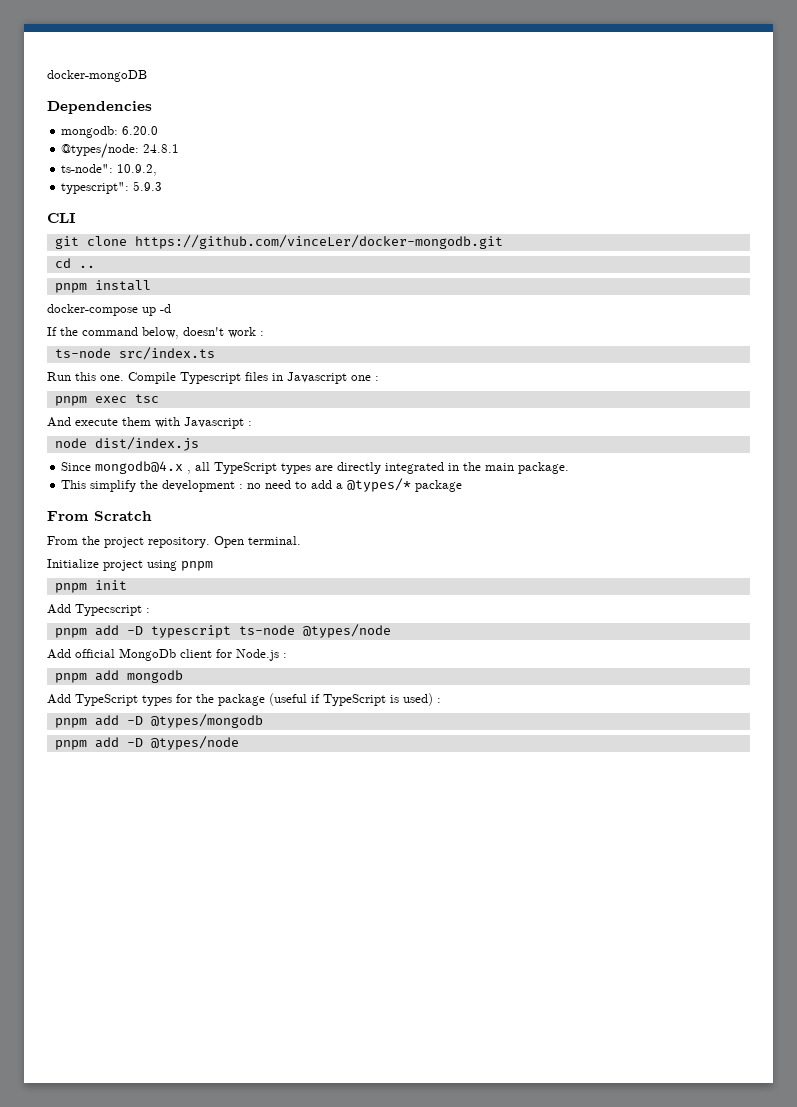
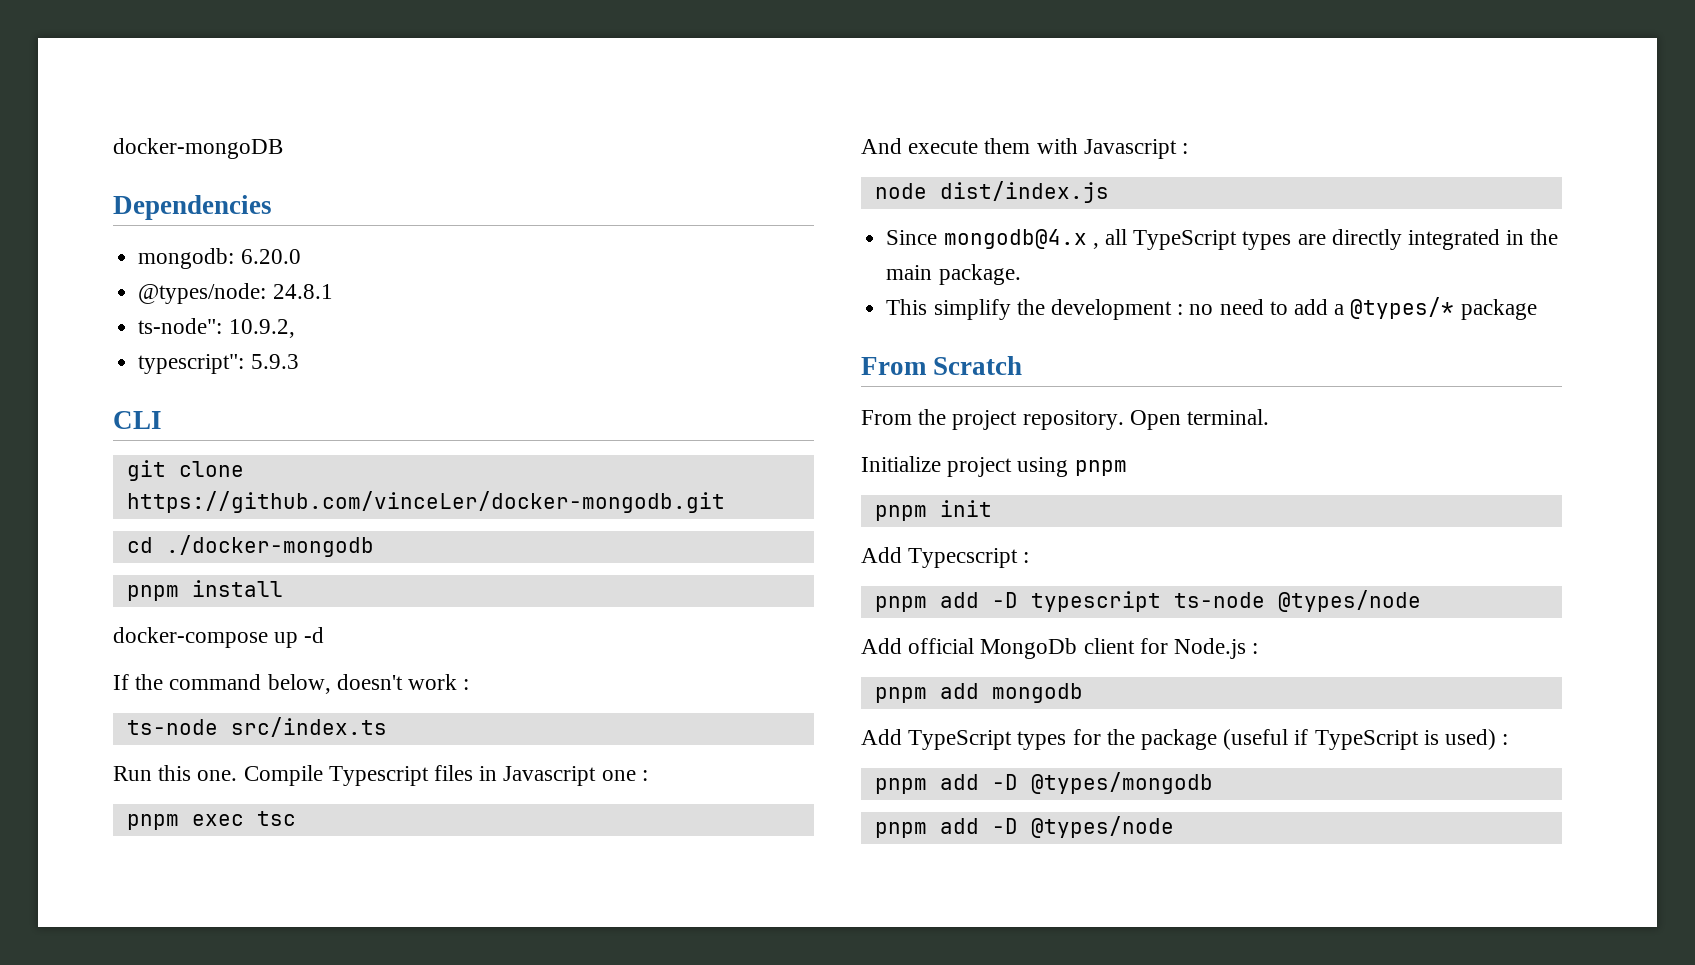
[78,265,95,268] .. -> [165,535,374,557] ./docker-mongodb

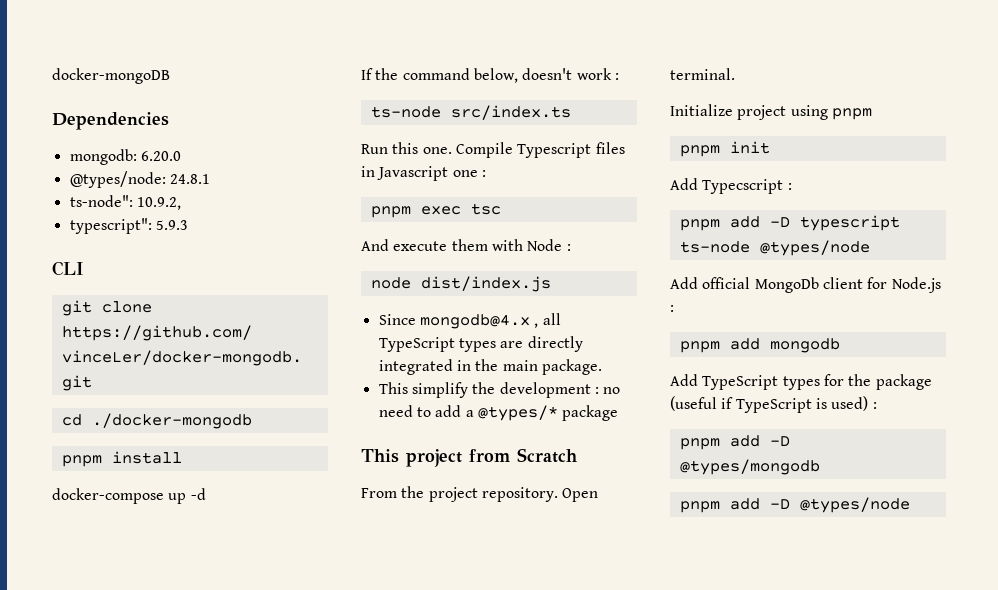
[1083,139,1177,159] Javascript -> [527,239,563,251] Node
[861,357,927,375] From -> [361,449,510,467] This project from

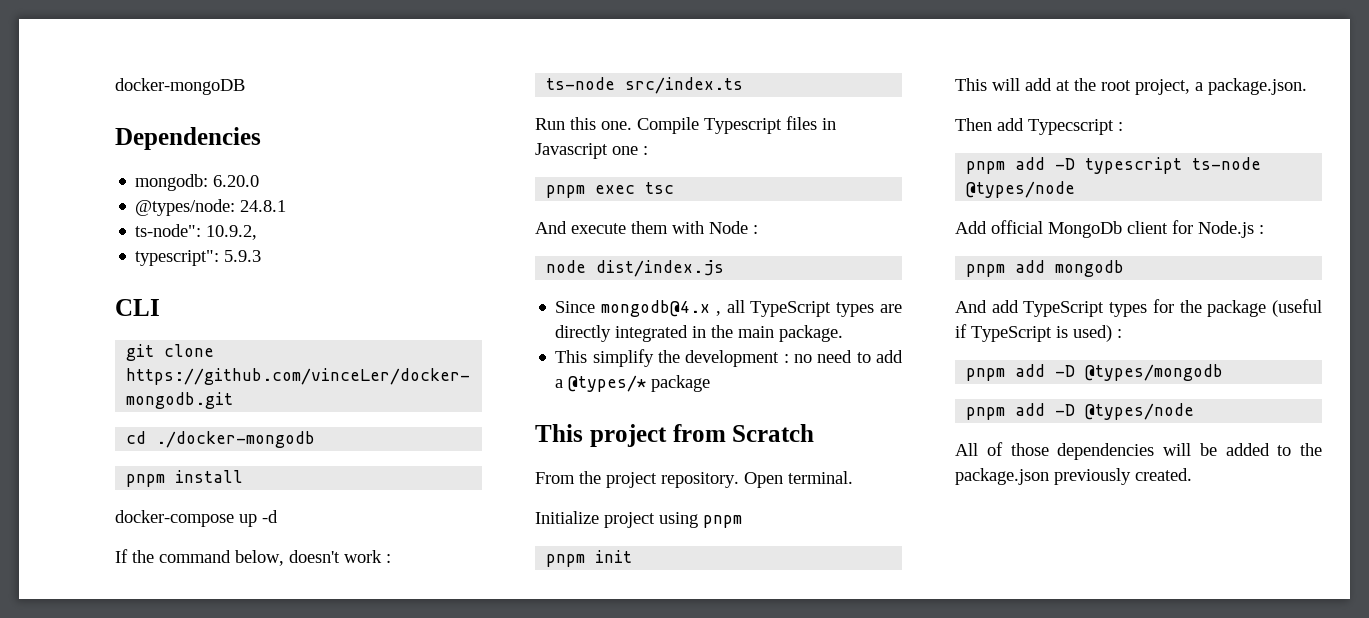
[670,178,698,190] Add -> [955,78,1307,95] [955,118,1024,131] This will add at the root project, a package.json. // Then add
[670,374,698,386] Add -> [955,300,1019,313] And add
(910, 505) none -> [955,442,1322,460] [955,468,1192,485] // All of those dependencies will be added to the package.json previously created.

